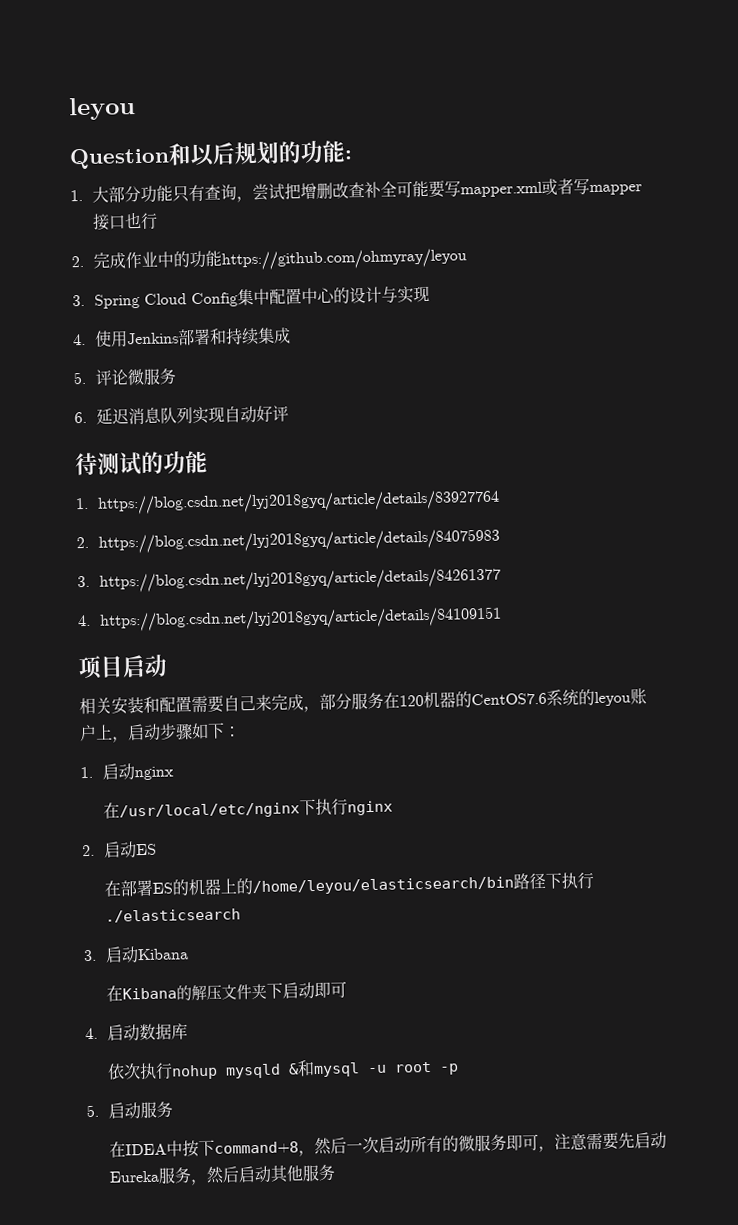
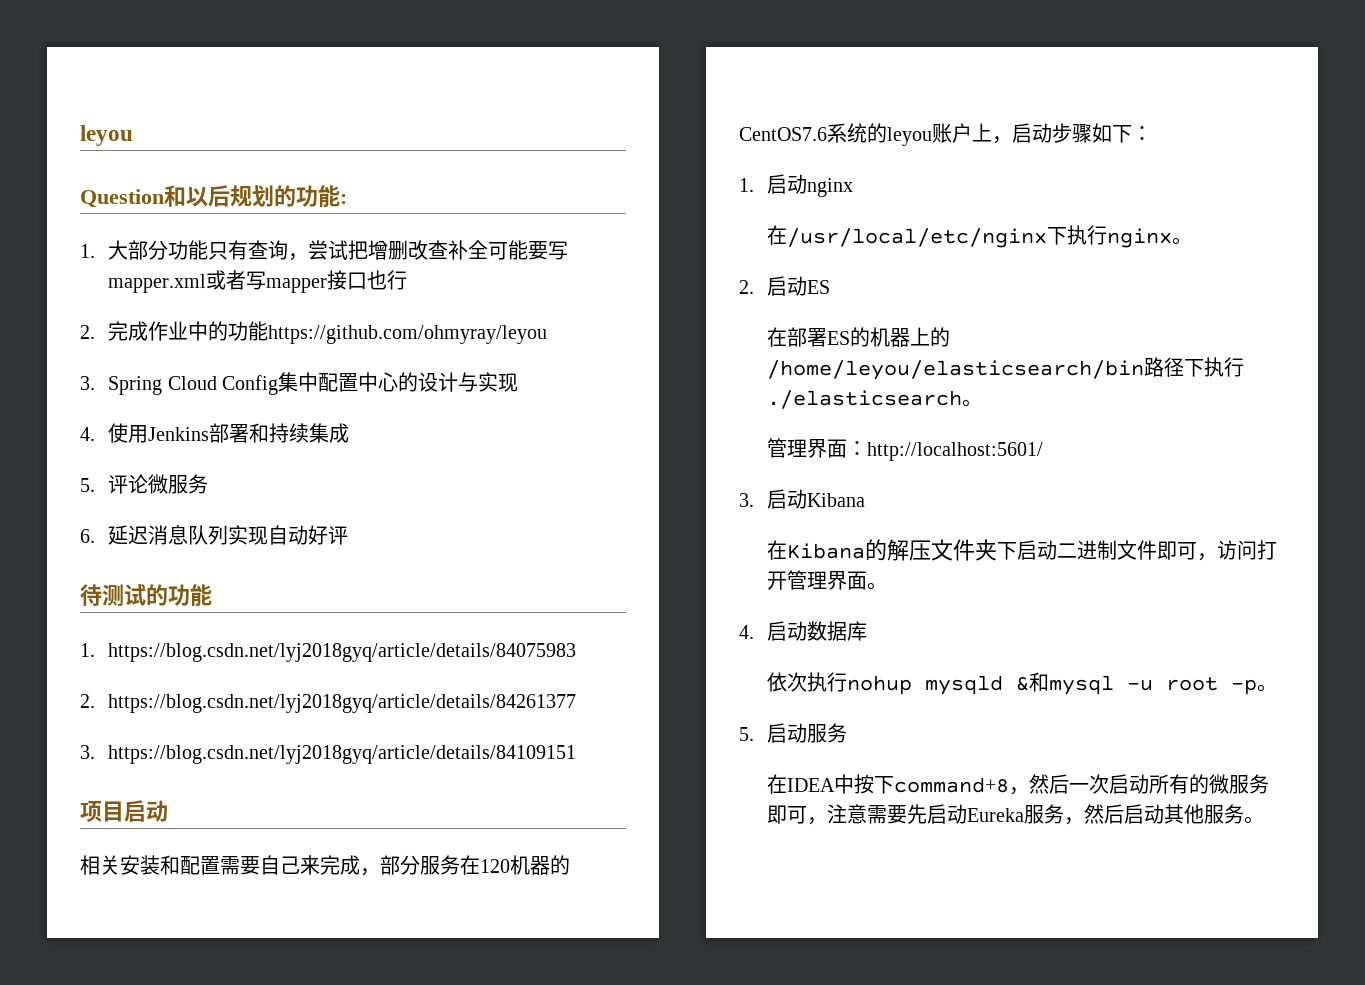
[97,489,501,515] [76,536,89,549] https://blog.csdn.net/lyj2018gyq/article/details/83927764 // 2. -> (95, 650) none
[77,575,90,588] 3. -> [80,694,95,708] 2.
[78,614,91,627] 4. -> [80,745,95,759] 3.
(394, 808) none -> [1172,237,1193,245] 。
(242, 915) none -> [962,399,983,407] [767,438,1044,461] 。 // 管理界面：http://localhost:5601/
[314,981,348,999] 即可 -> [1057,540,1278,561] [767,570,888,590] 二进制文件即可，访问打开管理界面。
(460, 1069) none -> [1257,684,1278,692] 。
(337, 1172) none -> [1244,816,1265,824] 。

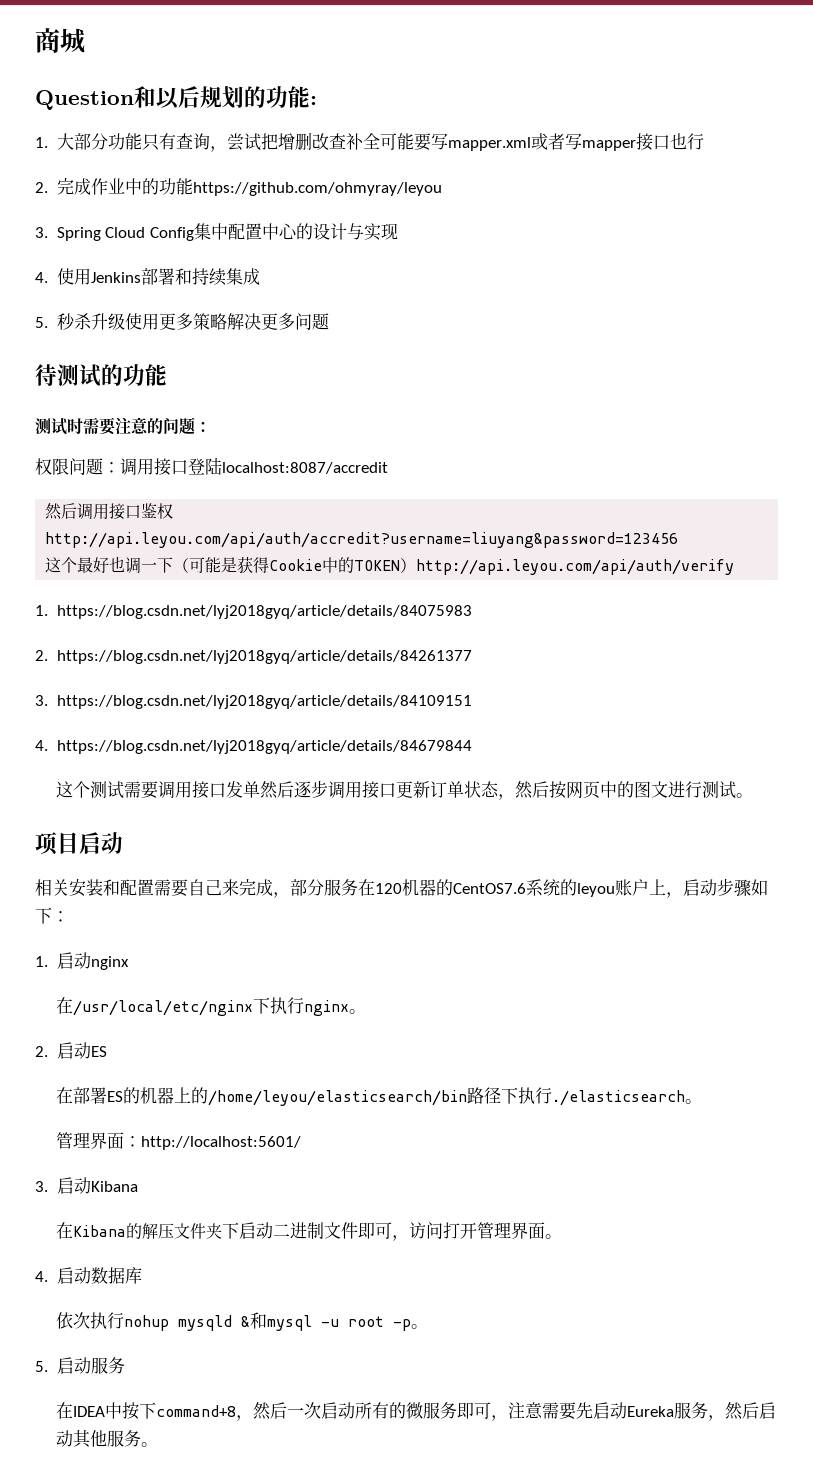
[80,125,133,146] leyou -> [35,28,85,54] 商城
[108,474,209,494] [80,525,349,545] [80,584,212,606] 评论微服务 // 6.延迟消息队列实现自动好评 // 待测试的功能 -> [56,313,329,330] [35,364,167,387] [35,417,211,435] [35,457,388,476] [45,503,174,520] [45,532,679,548] [45,556,735,575] 秒杀升级使用更多策略解决更多问题 // 待测试的功能 // 测试时需要注意的问题： // 权限问题：调用接口登陆localhost:8087/accredit // 然后调用接口鉴权http://api.leyou.com/api/auth/accredit?username=liuyang&password=123456 // 这个最好也调一下（可能是获得Cookie中的TOKEN）http://api.leyou.com/api/auth/verify
(577, 754) none -> [35,740,472,754] [55,780,753,800] // 4. https://blog.csdn.net/lyj2018gyq/article/details/84679844 // 这个测试需要调用接口发单然后逐步调用接口更新订单状态，然后按网页中的图文进行测试。

